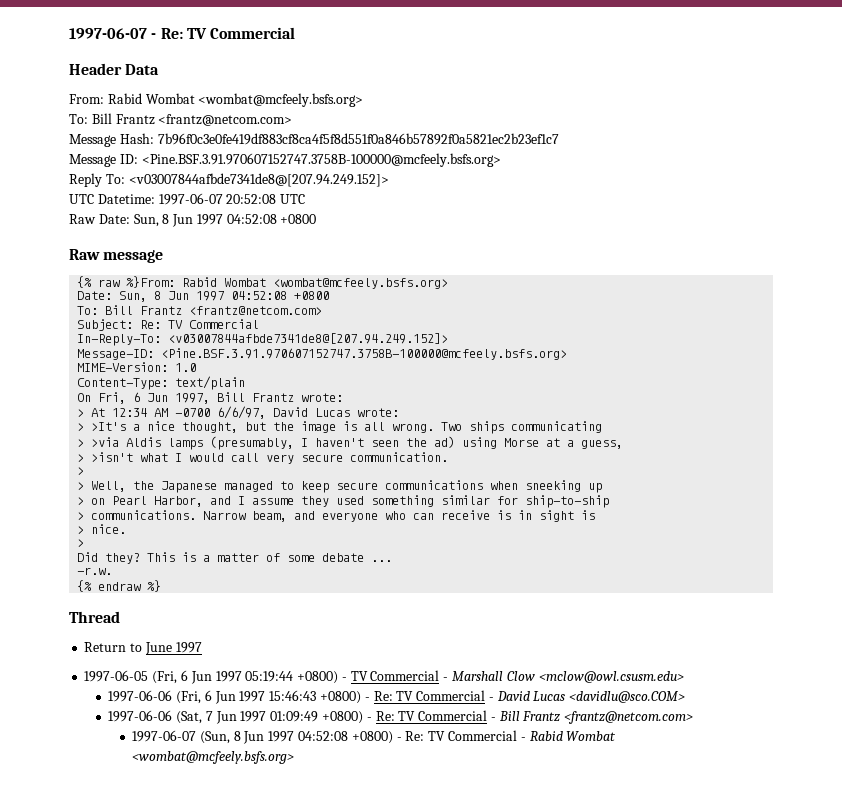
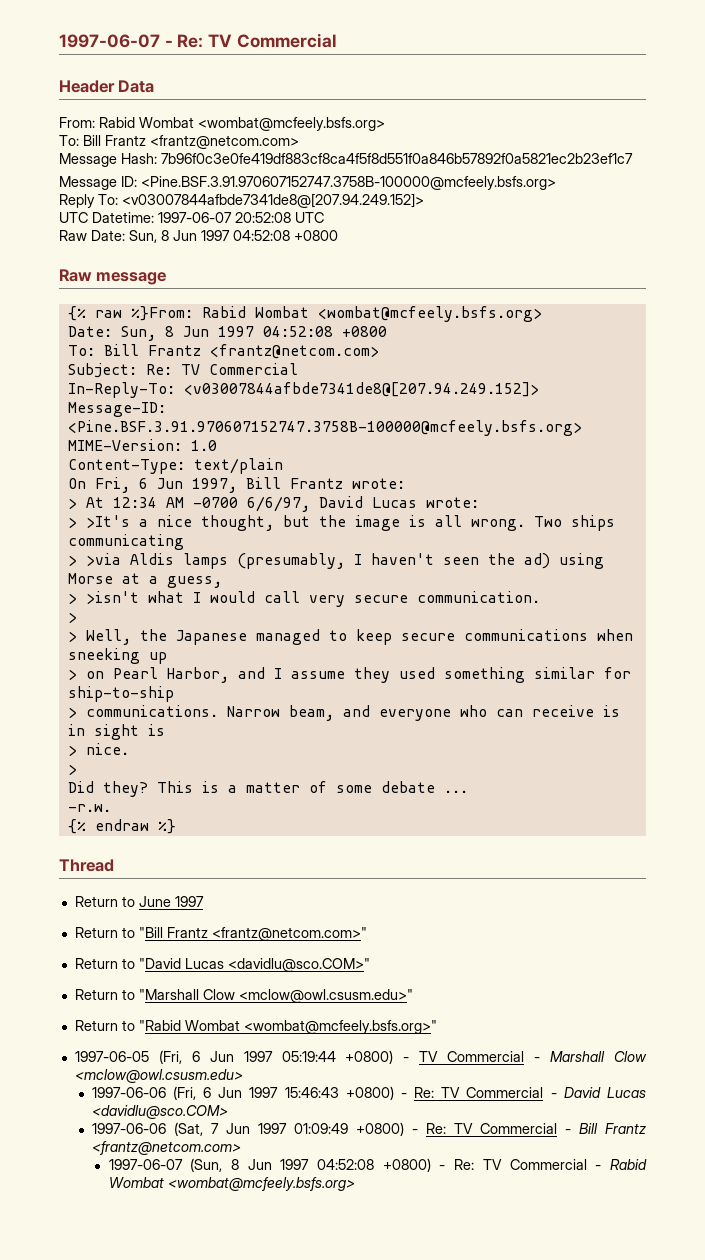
(202, 647) none -> [74,927,367,941] [74,958,370,972] [74,989,413,1003] [74,1020,437,1034] // Return to "Bill Frantz <frantz@netcom.com>" // Return to "David Lucas <davidlu@sco.COM>" // Return to "Marshall Clow <mclow@owl.csusm.edu>" // Return to "Rabid Wombat <wombat@mcfeely.bsfs.org>"

